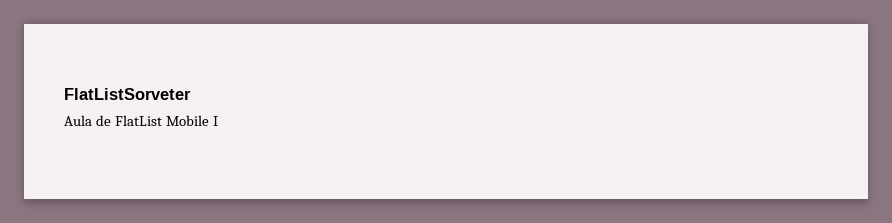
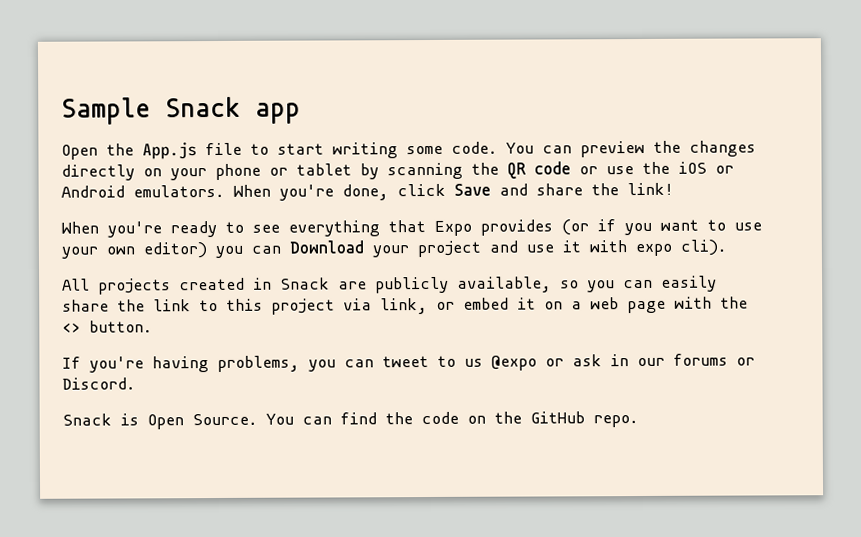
[64,88,191,100] [64,115,218,126] FlatListSorveter // Aula de FlatList Mobile I -> [61,96,301,125] [61,140,756,160] [61,161,734,181] [61,182,674,201] [61,219,762,238] [61,239,727,259] [62,275,717,295] [62,296,748,315] [62,320,153,333] [62,353,755,373] [62,377,136,390] [62,411,639,430] Sample Snack app // Open the App.js file to start writing some code. You can preview the changes directly on your phone or tablet by scanning the QR code or use the iOS or Android emulators. When you're done, click Save and share the link! // When you're ready to see everything that Expo provides (or if you want to use your own editor) you can Download your project and use it with expo cli). // All projects created in Snack are publicly available, so you can easily share the link to this project via link, or embed it on a web page with the <> button. // If you're having problems, you can tweet to us @expo or ask in our forums or Discord. // Snack is Open Source. You can find the code on the GitHub repo.

